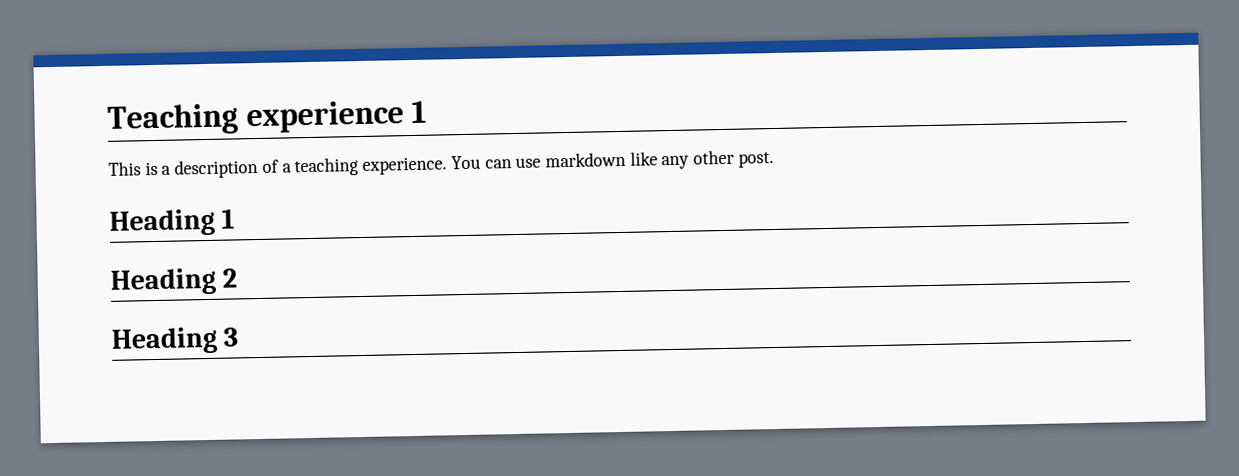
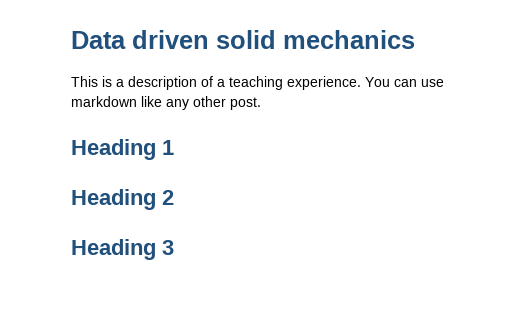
[107,100,428,136] Teaching experience 1 -> [71,30,415,49] Data driven solid mechanics

